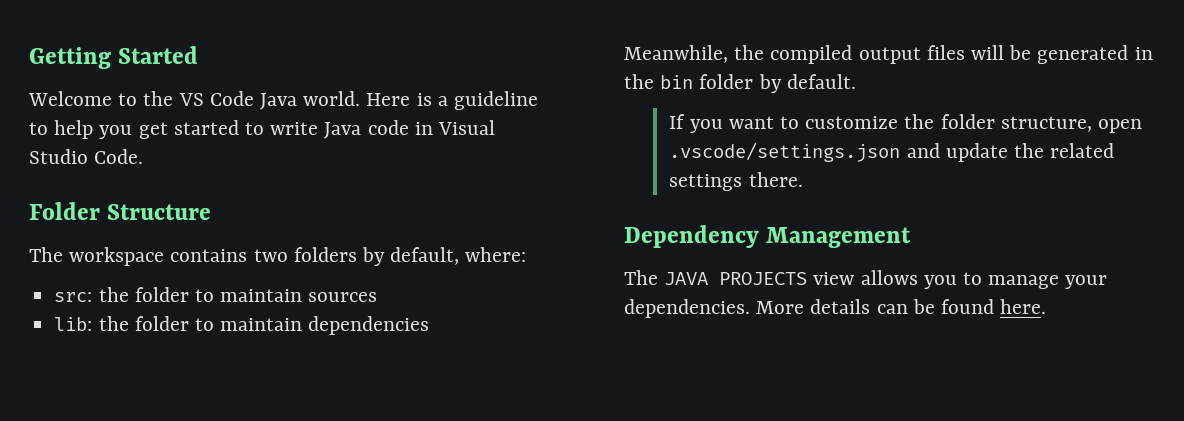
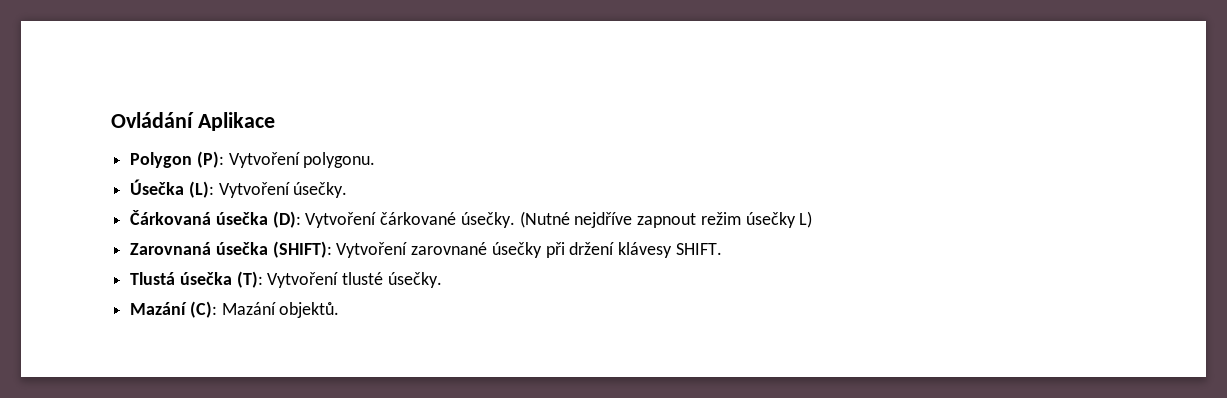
[29,46,199,69] [28,91,539,110] [29,120,496,139] [29,149,144,164] [29,202,212,220] [29,247,527,266] [54,287,378,302] [54,316,430,335] [624,45,1153,64] [624,74,856,93] [669,114,1142,133] [669,142,1115,162] [669,172,803,191] [624,225,912,248] [624,270,1108,289] [624,299,1047,318] Getting Started // Welcome to the VS Code Java world. Here is a guideline to help you get started to write Java code in Visual Studio Code. // Folder Structure // The workspace contains two folders by default, where: // src: the folder to maintain sources // lib: the folder to maintain dependencies // Meanwhile, the compiled output files will be generated in the bin folder by default. // If you want to customize the folder structure, open .vscode/settings.json and update the related settings there. // Dependency Management // The JAVA PROJECTS view allows you to manage your dependencies. More details can be found here. -> [111,112,275,131] [130,151,376,168] [130,179,348,198] [130,210,813,228] [130,241,722,258] [130,271,442,288] [130,301,340,318] Ovládání Aplikace // Polygon (P): Vytvoření polygonu. // Úsečka (L): Vytvoření úsečky. // Čárkovaná úsečka (D): Vytvoření čárkované úsečky. (Nutné nejdříve zapnout režim úsečky L) // Zarovnaná úsečka (SHIFT): Vytvoření zarovnané úsečky při držení klávesy SHIFT. // Tlustá úsečka (T): Vytvoření tlusté úsečky. // Mazání (C): Mazání objektů.

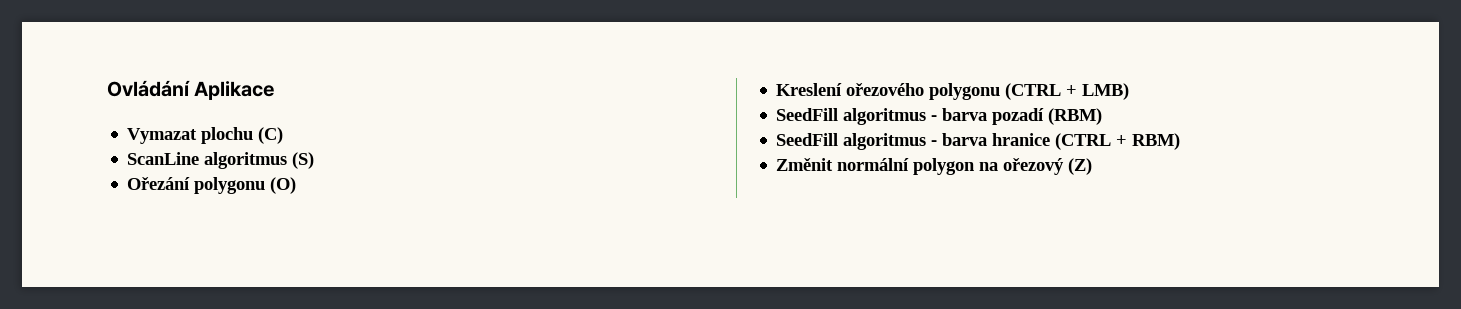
[130,151,376,168] [130,179,348,198] [130,210,813,228] [130,241,722,258] [130,271,442,288] [130,301,340,318] Polygon (P): Vytvoření polygonu. // Úsečka (L): Vytvoření úsečky. // Čárkovaná úsečka (D): Vytvoření čárkované úsečky. (Nutné nejdříve zapnout režim úsečky L) // Zarovnaná úsečka (SHIFT): Vytvoření zarovnané úsečky při držení klávesy SHIFT. // Tlustá úsečka (T): Vytvoření tlusté úsečky. // Mazání (C): Mazání objektů. -> [127,127,284,144] [127,152,315,169] [127,177,297,194] [776,83,1130,100] [776,108,1103,125] [776,133,1181,150] [776,158,1093,175] Vymazat plochu (C) // ScanLine algoritmus (S) // Ořezání polygonu (O) // Kreslení ořezového polygonu (CTRL + LMB) // SeedFill algoritmus - barva pozadí (RBM) // SeedFill algoritmus - barva hranice (CTRL + RBM) // Změnit normální polygon na ořezový (Z)

